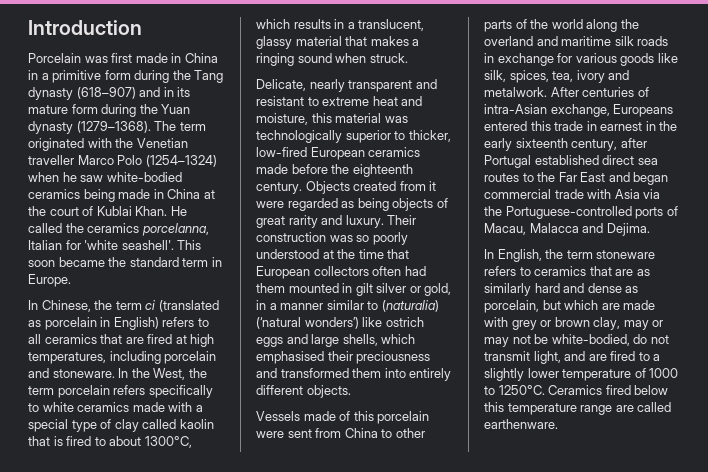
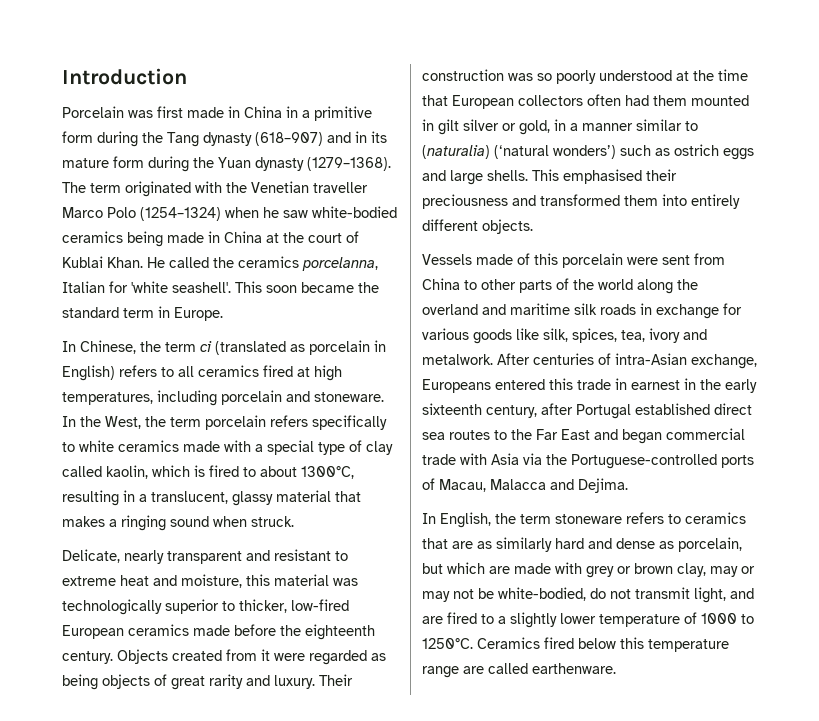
[100,334,144,344] that are -> (259, 371) none
[179,419,214,429] [28,436,50,446] kaolin that -> [106,465,190,479] kaolin, which
[256,19,331,29] which results -> [62,490,119,506] resulting
[362,317,383,327] like -> [620,145,670,156] such as
[342,334,416,346] shells, which -> [487,169,559,181] shells. This

